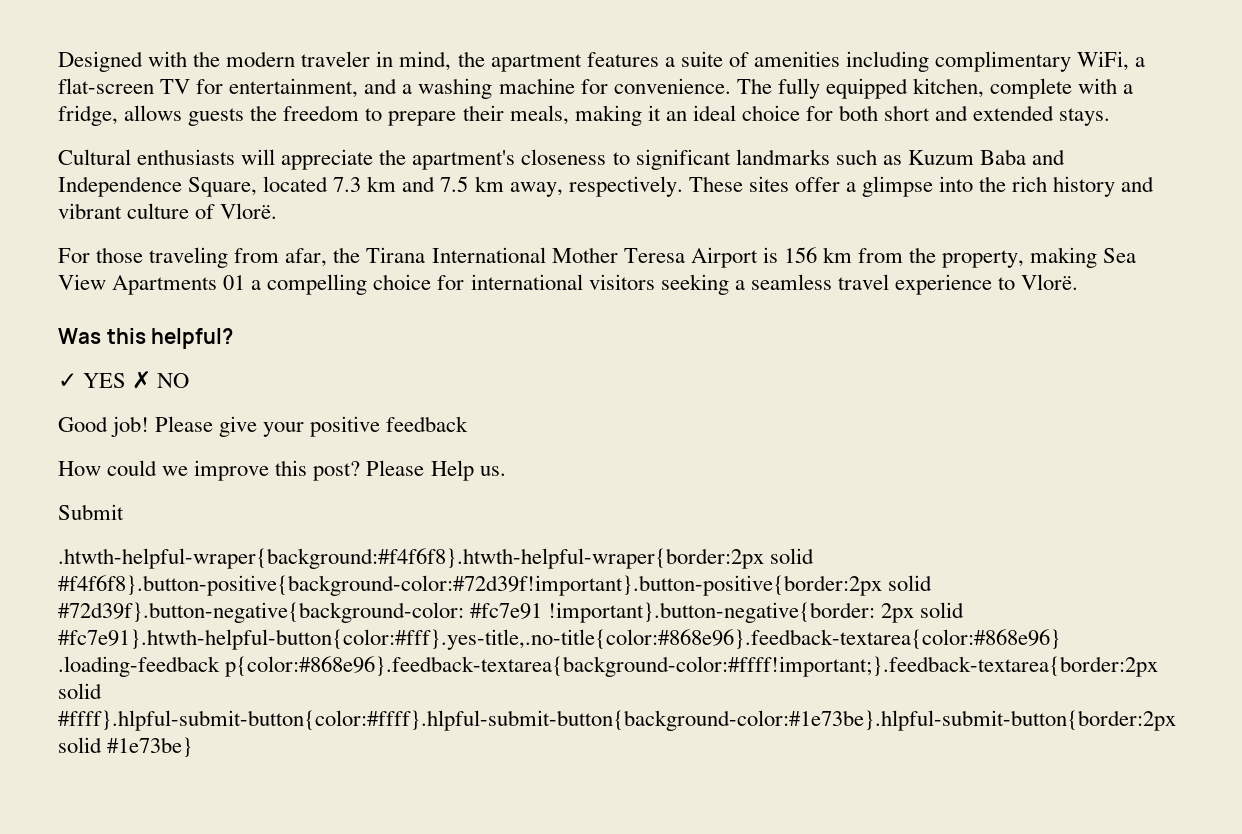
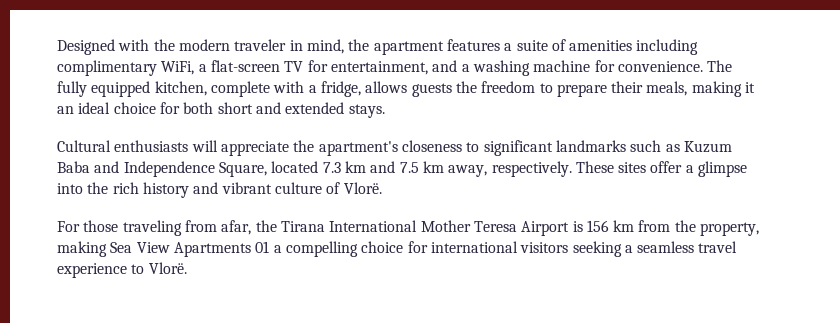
[58,328,234,349] [58,371,190,389] [58,416,469,437] [58,460,506,481] [58,504,124,520] [58,548,815,569] [58,575,933,596] [58,602,965,623] [58,629,1061,650] [58,656,1159,677] [58,683,102,699] [58,710,1176,731] [58,737,194,757] // Was this helpful? // ✓ YES ✗ NO // Good job! Please give your positive feedback // How could we improve this post? Please Help us. // Submit // .htwth-helpful-wraper{background:#f4f6f8}.htwth-helpful-wraper{border:2px solid #f4f6f8}.button-positive{background-color:#72d39f!important}.button-positive{border:2px solid #72d39f}.button-negative{background-color: #fc7e91 !important}.button-negative{border: 2px solid #fc7e91}.htwth-helpful-button{color:#fff}.yes-title,.no-title{color:#868e96}.feedback-textarea{color:#868e96} .loading-feedback p{color:#868e96}.feedback-textarea{background-color:#ffff!important;}.feedback-textarea{border:2px solid #ffff}.hlpful-submit-button{color:#ffff}.hlpful-submit-button{background-color:#1e73be}.hlpful-submit-button{border:2px solid #1e73be} -> (187, 268) none

